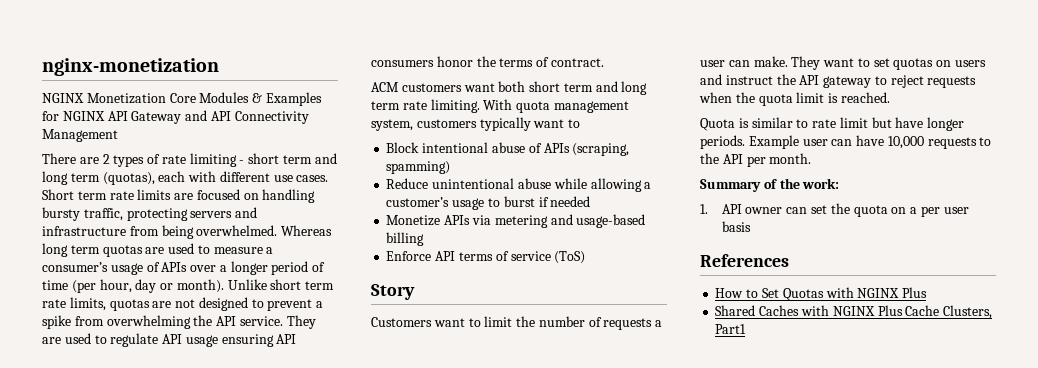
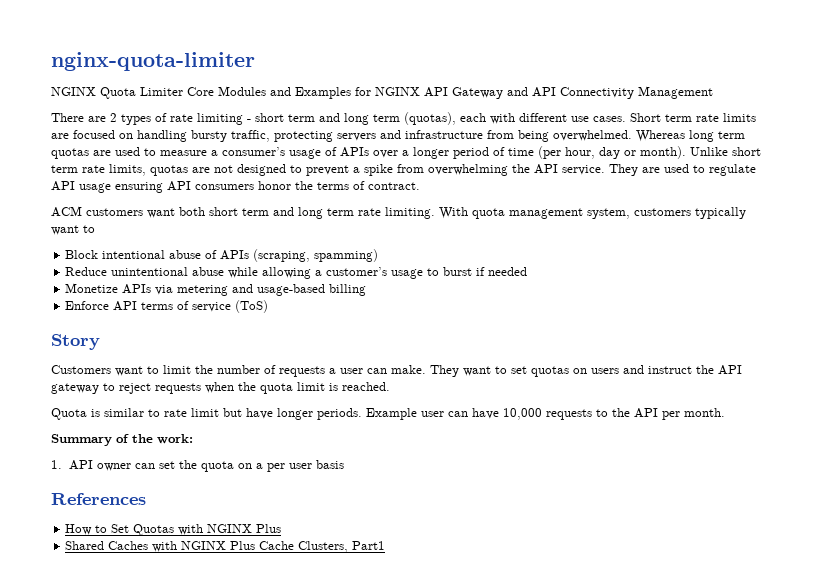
[42,58,219,76] [42,93,166,104] nginx-monetization // NGINX Monetization -> [51,52,255,71] [51,87,183,99] nginx-quota-limiter // NGINX Quota Limiter
[252,93,263,103] & -> [270,87,291,96] and

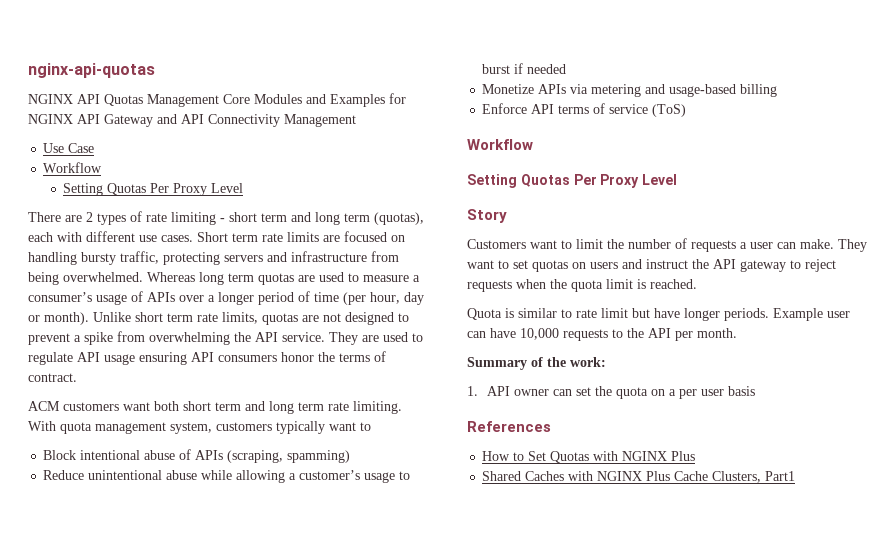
[51,52,255,71] [51,87,183,99] nginx-quota-limiter // NGINX Quota Limiter -> [28,63,155,78] [28,94,219,107] nginx-api-quotas // NGINX API Quotas Management
(713, 92) none -> [43,143,95,153] [43,162,103,173] [63,183,244,196] // Use Case // Workflow // Setting Quotas Per Proxy Level
(269, 306) none -> [467,139,533,150] [467,174,678,188] // Workflow // Setting Quotas Per Proxy Level

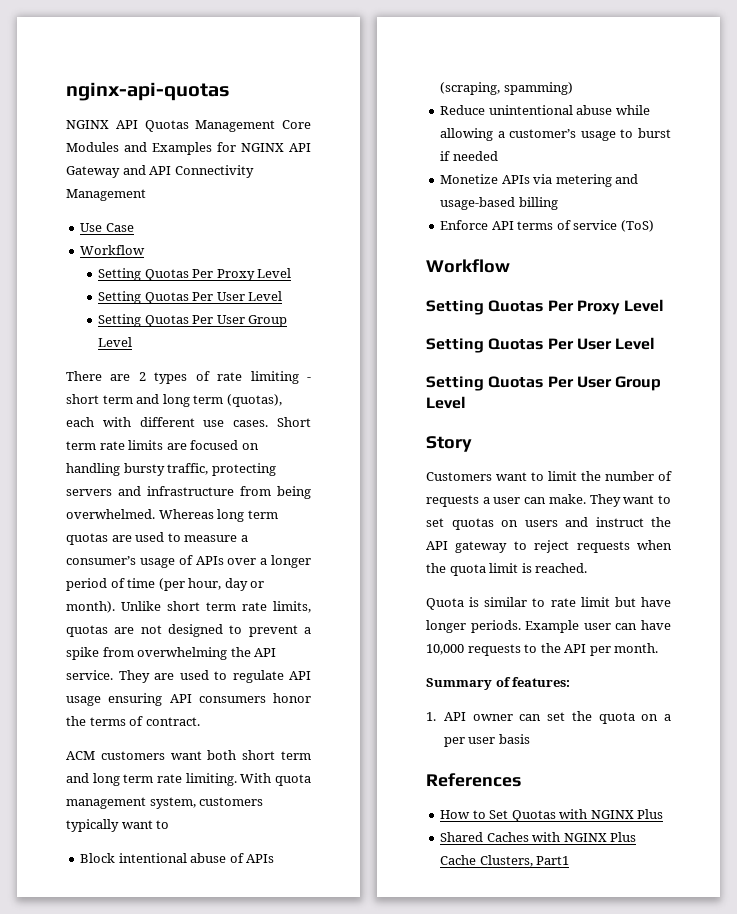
(244, 188) none -> [98,291,283,304] [98,314,288,327] [98,337,133,347] // Setting Quotas Per User Level // Setting Quotas Per User Group Level
(678, 179) none -> [426,337,656,353] [426,376,662,391] [426,396,466,409] // Setting Quotas Per User Level // Setting Quotas Per User Group Level
[547,357,606,367] the work: -> [512,677,571,687] features:

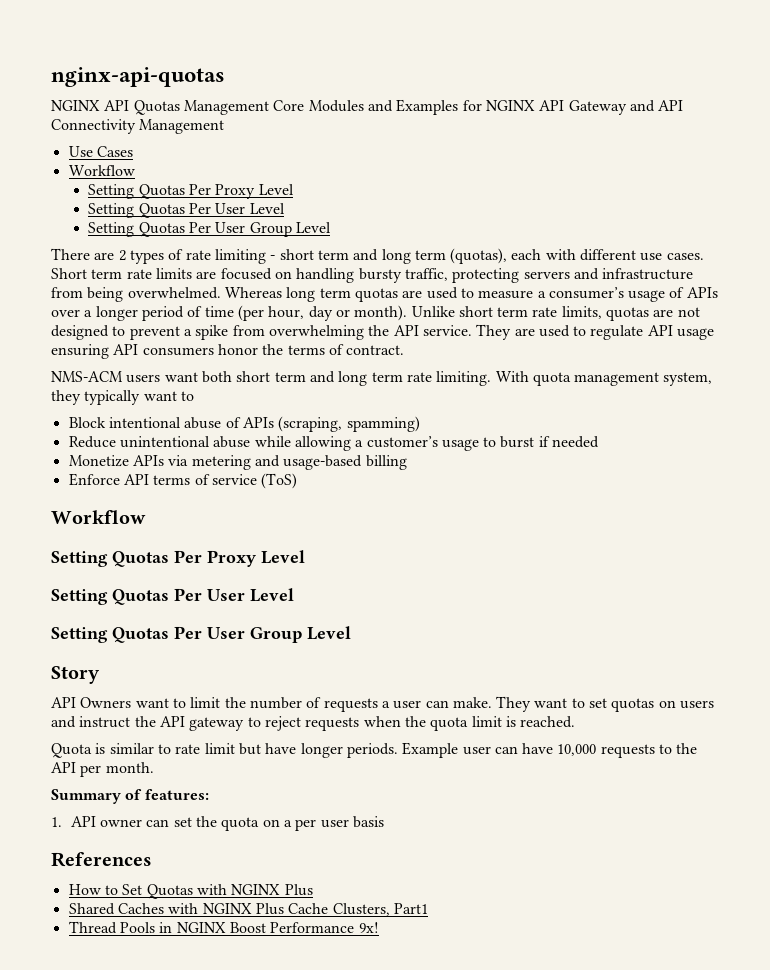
[105,223,134,232] Case -> [96,146,133,157] Cases
[66,751,165,760] ACM customers -> [51,371,161,383] NMS-ACM users
[199,797,264,806] customers -> [51,390,81,405] they
[426,472,492,481] Customers -> [51,697,132,708] API Owners
(570, 860) none -> [68,921,379,934] // Thread Pools in NGINX Boost Performance 9x!

